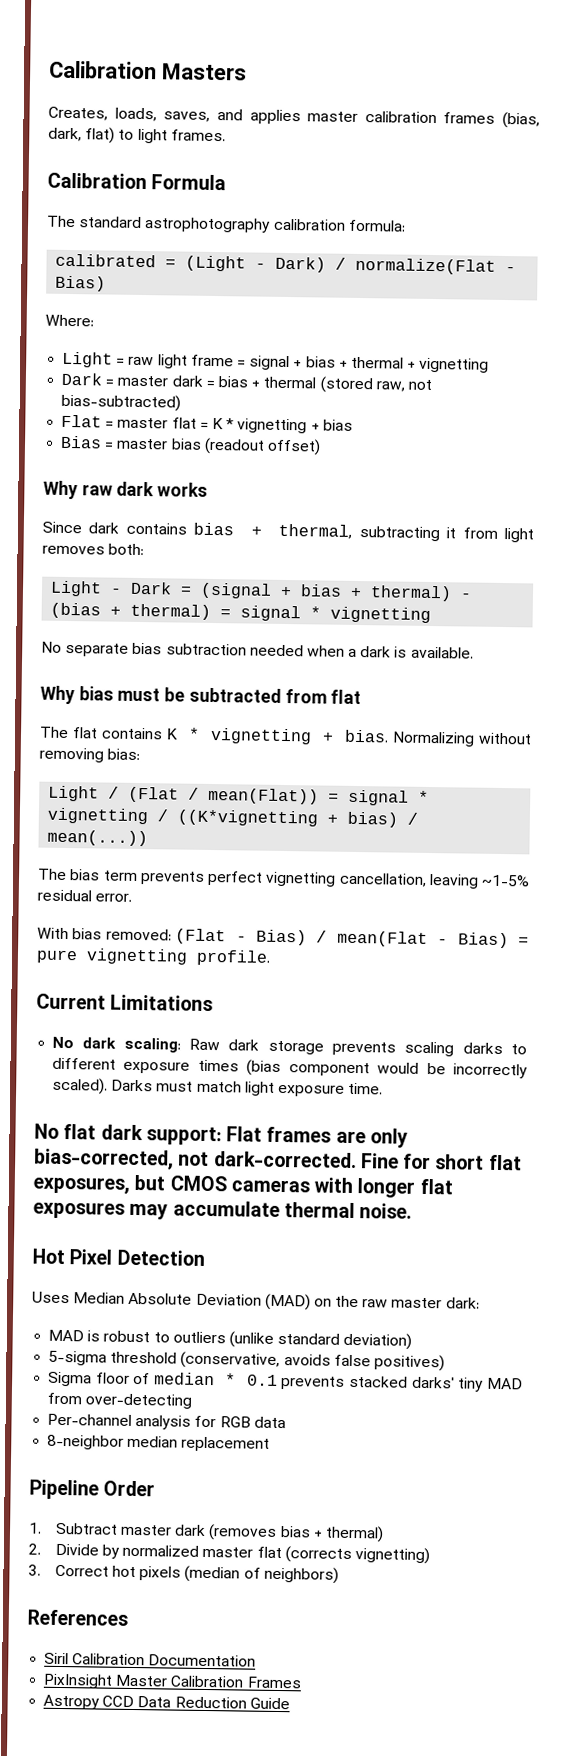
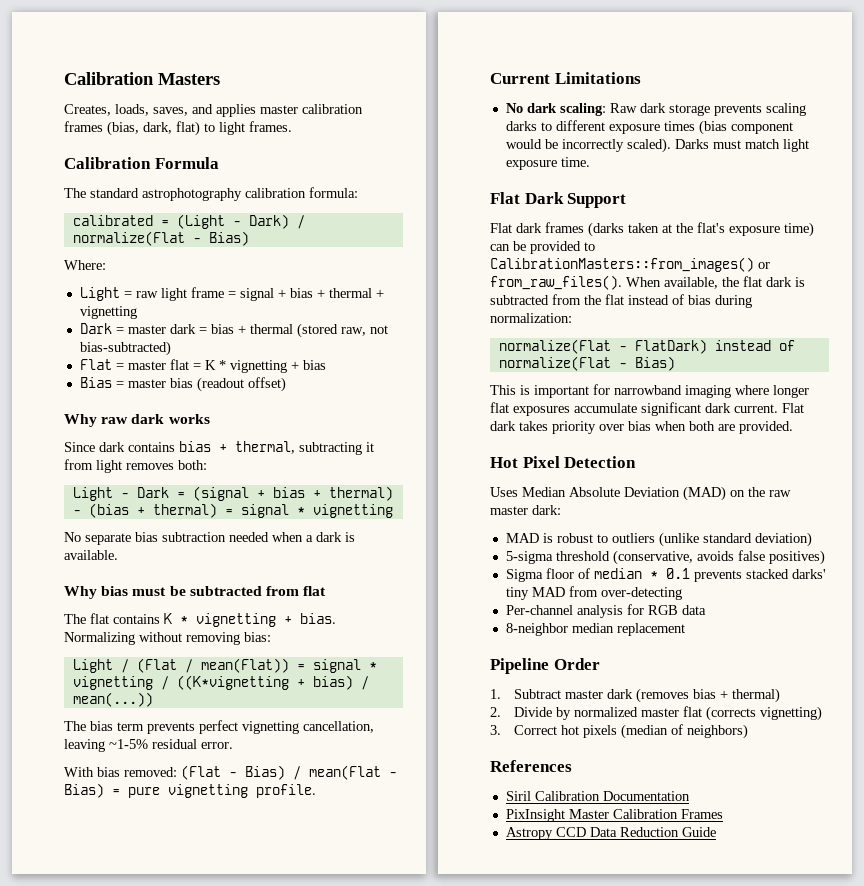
[34,1123,408,1148] [34,1148,522,1171] [33,1174,453,1198] [33,1200,413,1220] No flat dark support: Flat frames are only bias-corrected, not dark-corrected. Fine for short flat exposures, but CMOS cameras with longer flat exposures may accumulate thermal noise. -> [490,192,627,208] [490,222,814,237] [490,241,595,254] [490,257,770,272] [490,275,805,290] [490,294,752,308] [490,313,572,323] [498,339,795,354] [498,356,675,371] [490,384,809,398] [490,402,804,416] [490,421,793,434] Flat Dark Support // Flat dark frames (darks taken at the flat's exposure time) can be provided to CalibrationMasters::from_images() or from_raw_files(). When available, the flat dark is subtracted from the flat instead of bias during normalization: // normalize(Flat - FlatDark) instead of normalize(Flat - Bias) // This is important for narrowband imaging where longer flat exposures accumulate significant dark current. Flat dark takes priority over bias when both are provided.

